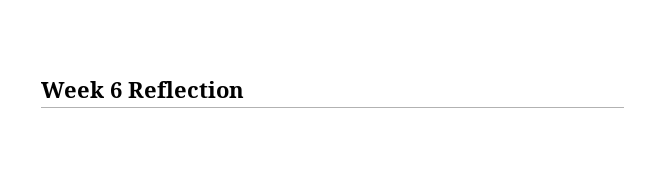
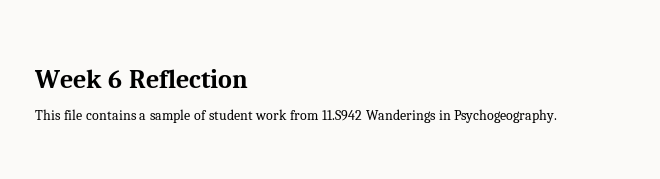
(244, 89) none -> [35,109,558,123] // This file contains a sample of student work from 11.S942 Wanderings in Psychogeography.

